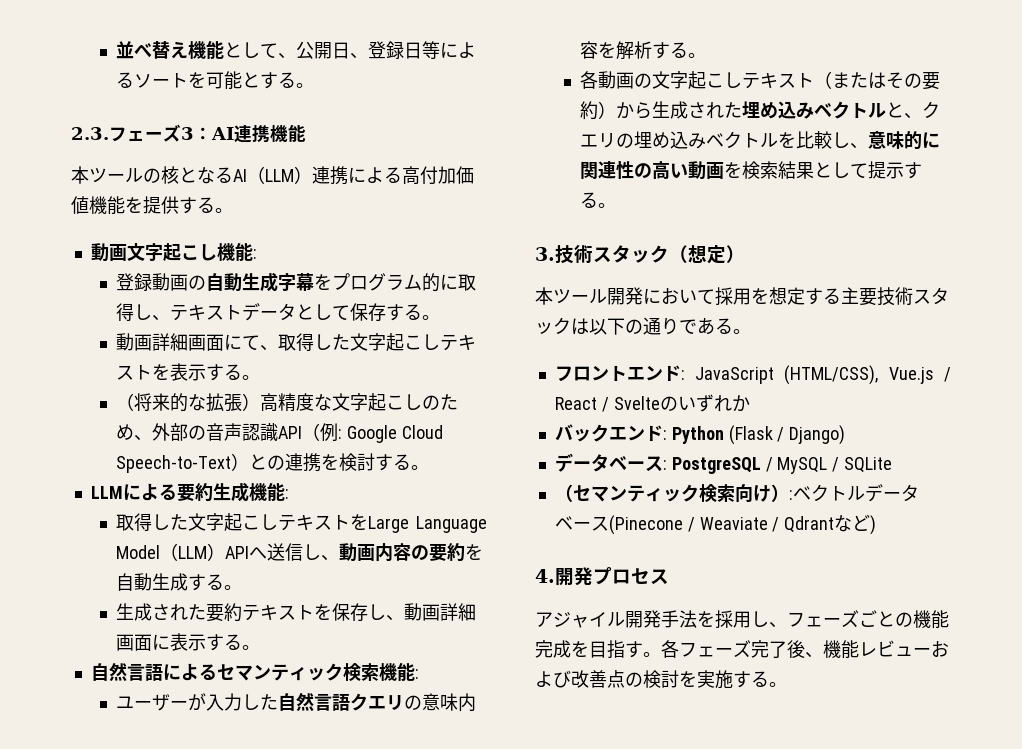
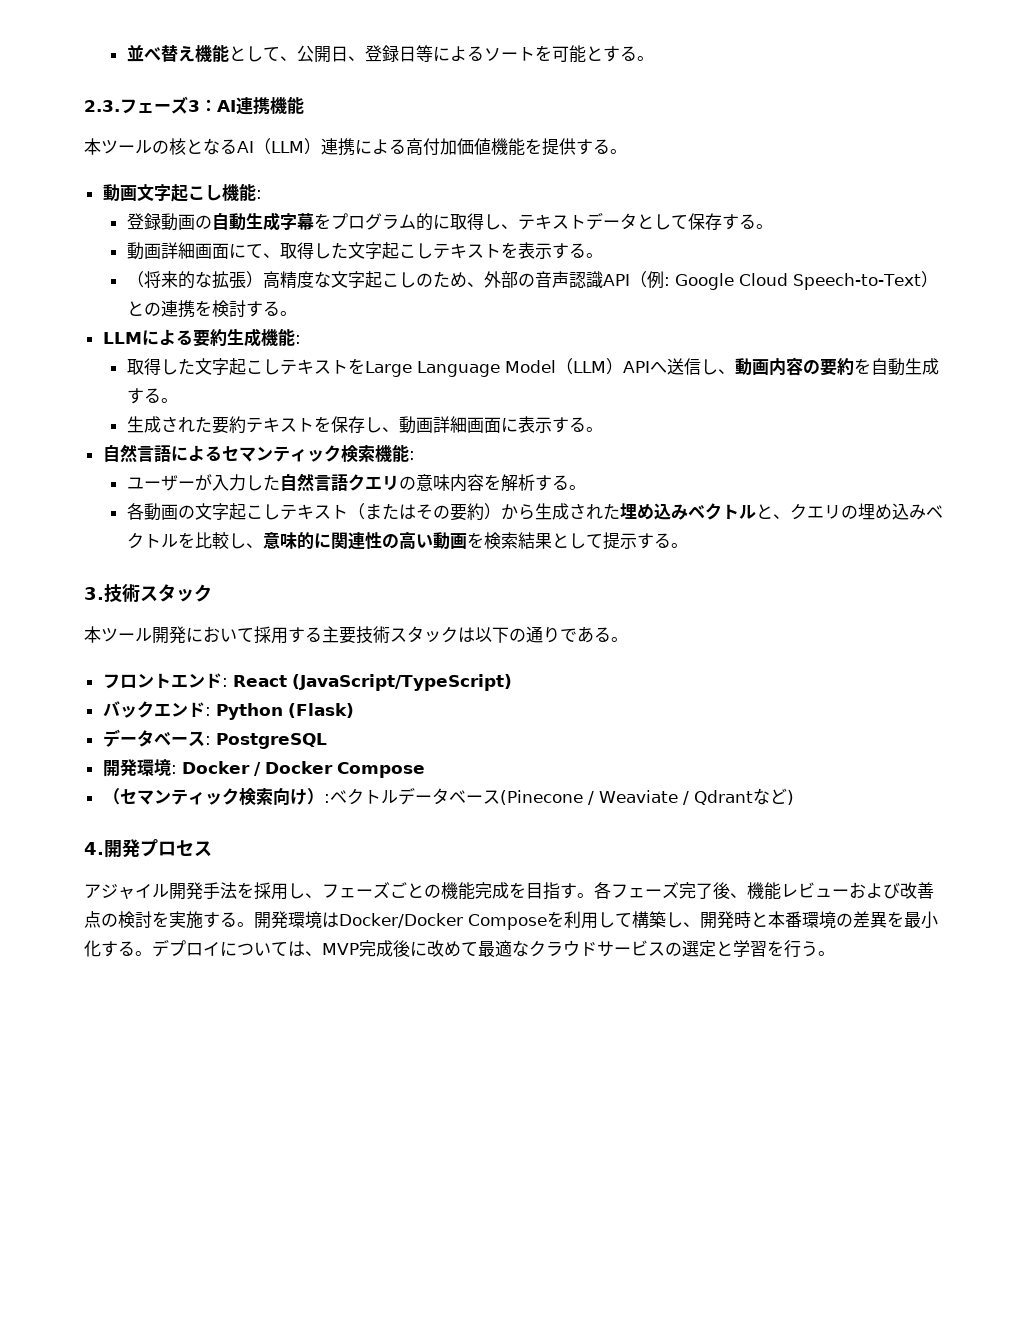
[669,245,745,264] （想定） -> (212, 593) none
[751,287,805,305] を想定 -> (288, 635) none
[695,365,951,385] [554,394,750,412] JavaScript (HTML/CSS), Vue.js / React / Svelteのいずれか -> [232,674,512,691] React (JavaScript/TypeScript)
[728,425,846,445] (Flask / Django) -> [287,703,354,718] (Flask)
[765,457,893,474] / MySQL / SQLite -> [102,759,425,778] // 開発環境: Docker / Docker Compose
(787, 684) none -> [254,911,938,930] [84,939,835,958] 開発環境はDocker/Docker Composeを利用して構築し、開発時と本番環境の差異を最小化する。デプロイについては、MVP完成後に改めて最適なクラウドサービスの選定と学習を行う。

